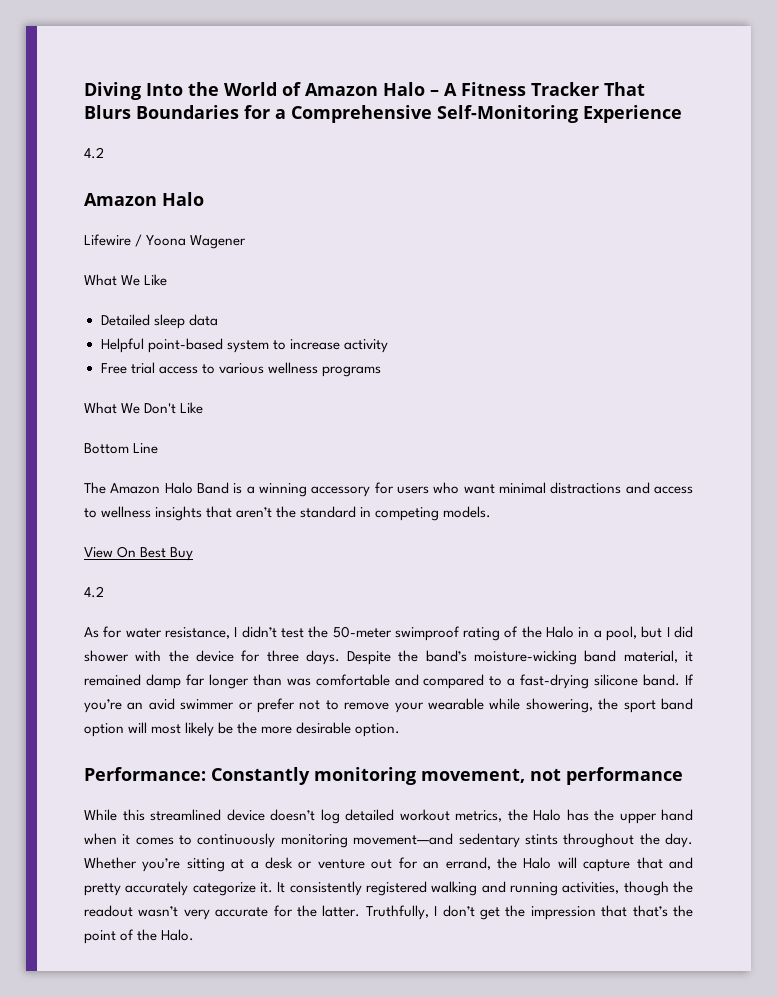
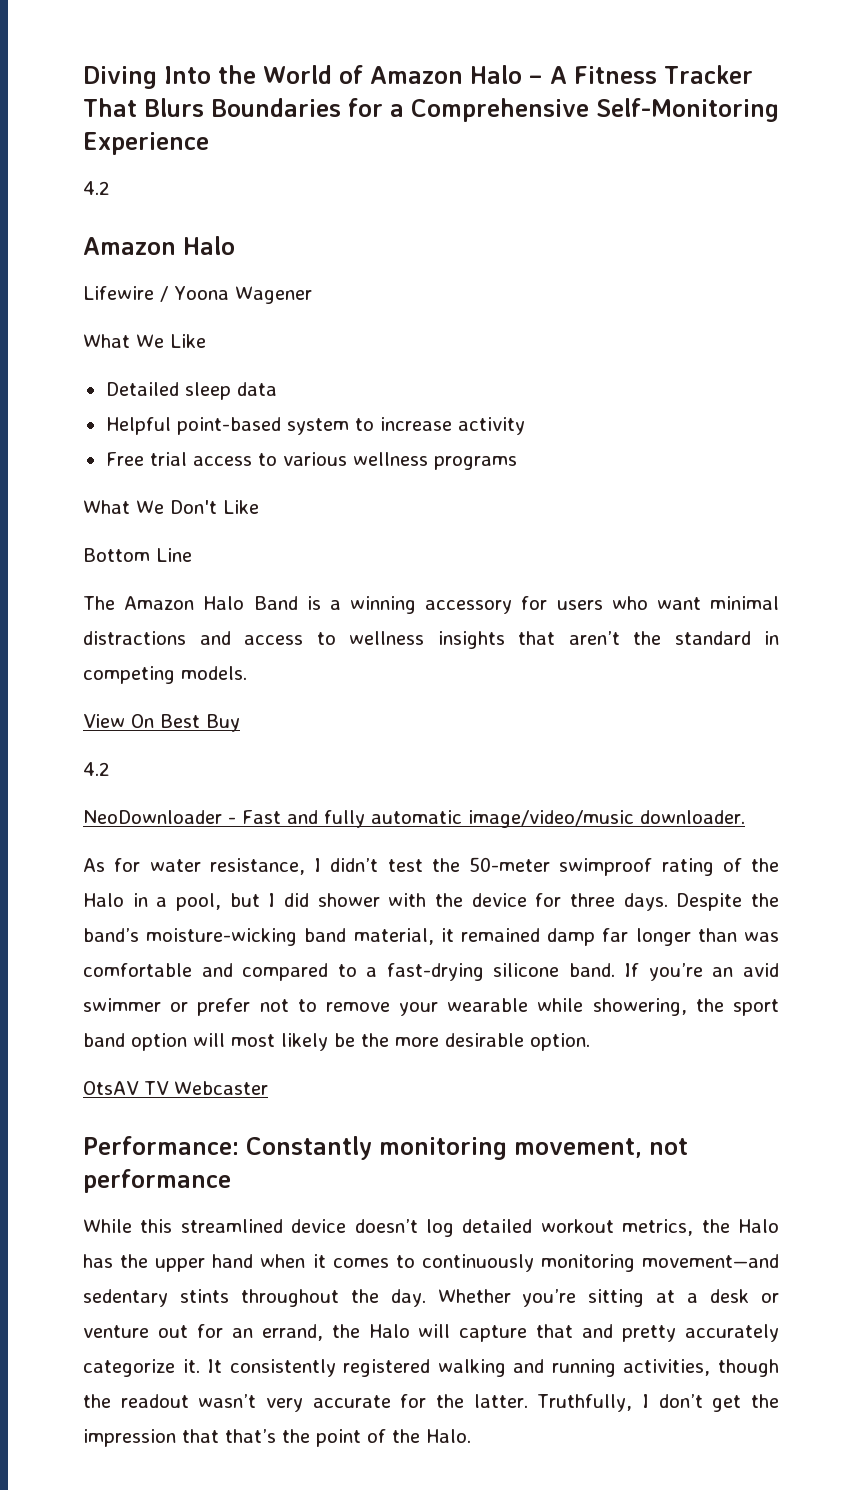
(104, 592) none -> [83,810,745,828] // NeoDownloader - Fast and fully automatic image/video/music downloader.
(401, 730) none -> [83,1081,268,1095] // OtsAV TV Webcaster

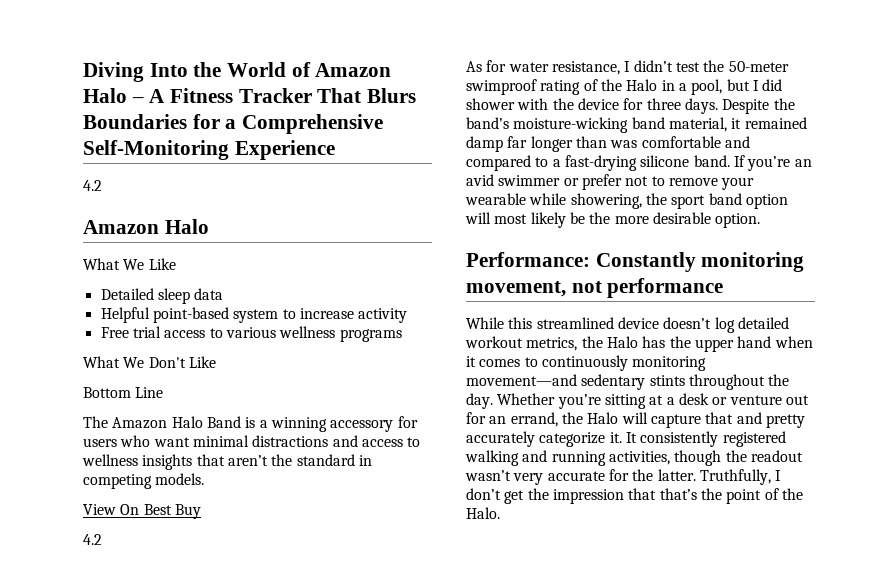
[83,286,312,304] // Lifewire / Yoona Wagener -> (209, 226) none
[83,810,745,828] // NeoDownloader - Fast and fully automatic image/video/music downloader. -> (102, 539) none
[83,1081,268,1095] // OtsAV TV Webcaster -> (761, 220) none

